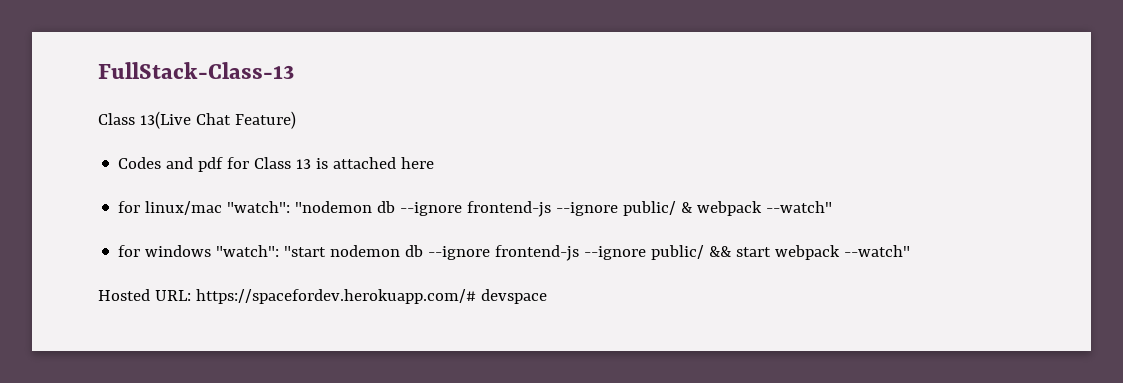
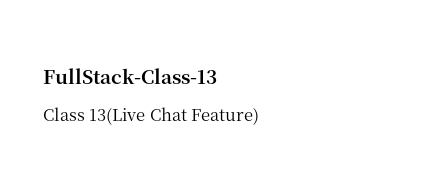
[118,157,435,172] [118,201,833,217] [118,245,911,261] [98,289,547,304] // Codes and pdf for Class 13 is attached here // for linux/mac "watch": "nodemon db --ignore frontend-js --ignore public/ & webpack --watch" // for windows "watch": "start nodemon db --ignore frontend-js --ignore public/ && start webpack --watch" // Hosted URL: https://spacefordev.herokuapp.com/# devspace -> (260, 116) none

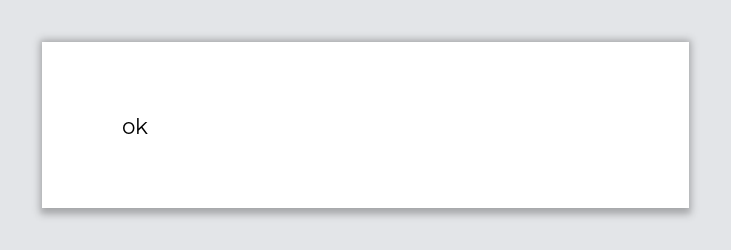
[43,68,217,84] [43,107,260,125] FullStack-Class-13 // Class 13(Live Chat Feature) -> [122,118,148,134] ok

